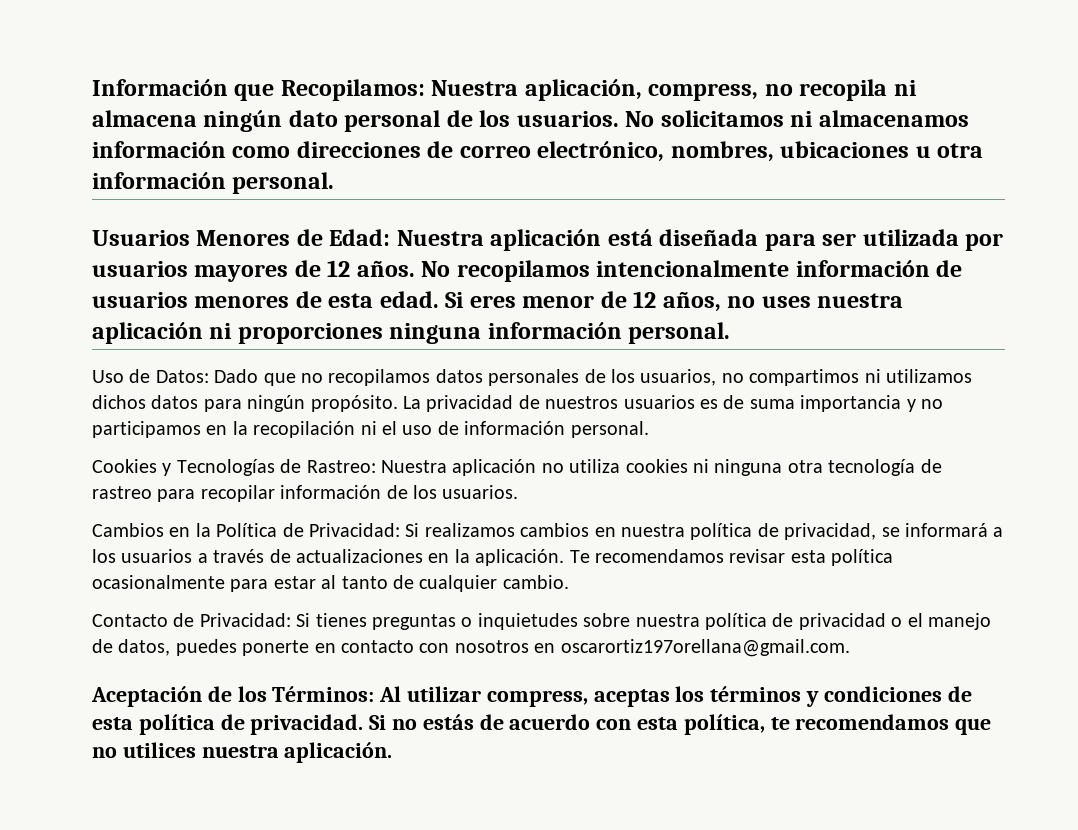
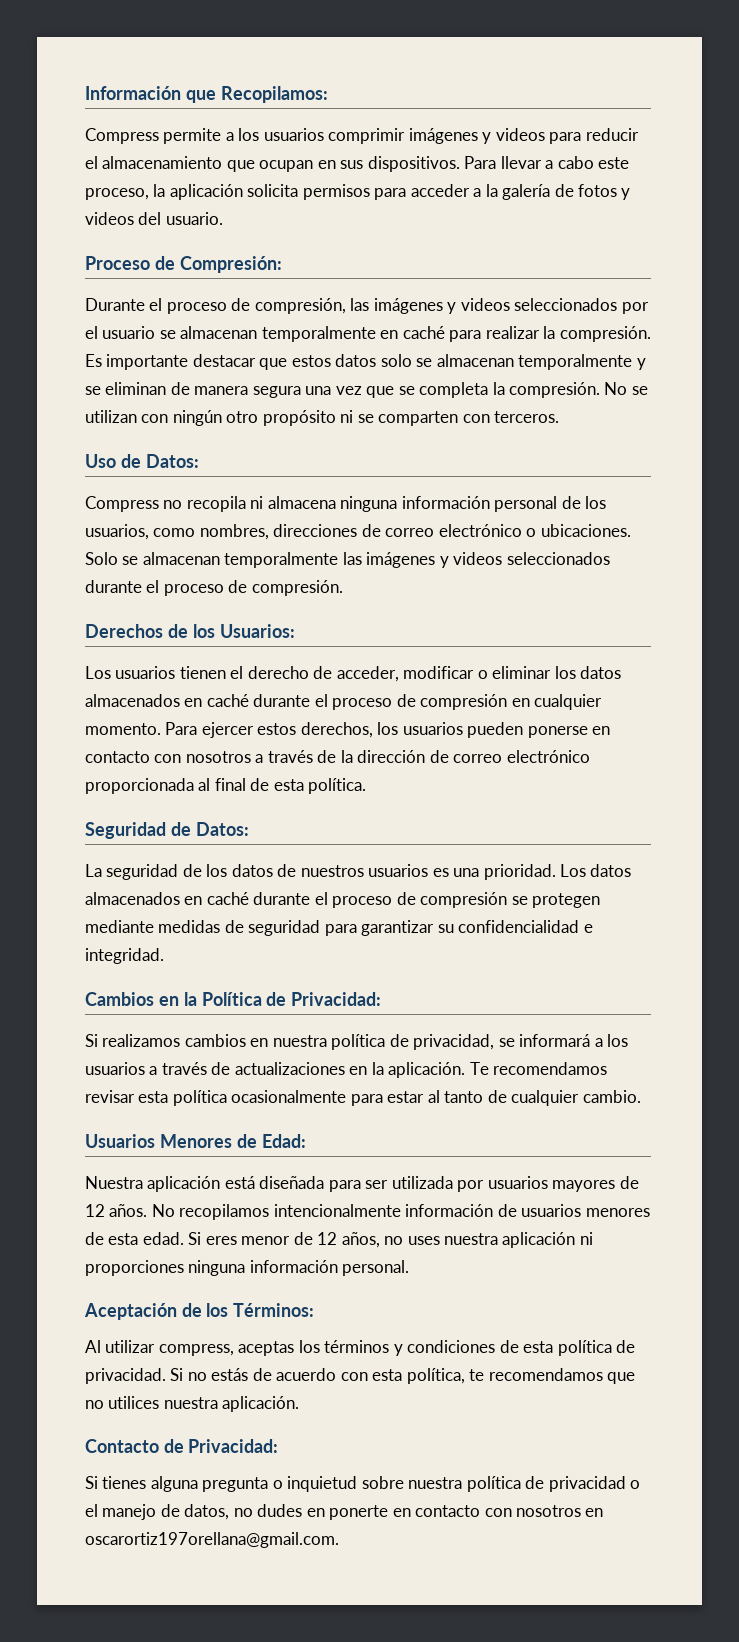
[431,79,759,101] Nuestra aplicación, compress, -> [85,128,639,144] [85,156,630,172] [85,184,631,200] [85,212,223,225] [85,256,282,273] [85,298,649,314] [85,326,651,342] [85,354,646,370] [85,382,648,398] [85,410,560,426] [85,454,199,468] [85,496,159,512] // Compress permite a los usuarios comprimir imágenes y videos para reducir el almacenamiento que ocupan en sus dispositivos. Para llevar a cabo este proceso, la aplicación solicita permisos para acceder a la galería de fotos y videos del usuario. // Proceso de Compresión: // Durante el proceso de compresión, las imágenes y videos seleccionados por el usuario se almacenan temporalmente en caché para realizar la compresión. Es importante destacar que estos datos solo se almacenan temporalmente y se eliminan de manera segura una vez que se completa la compresión. No se utilizan con ningún otro propósito ni se comparten con terceros. // Uso de Datos: // Compress
[203,110,338,132] ningún dato -> [340,496,490,512] ninguna información
[516,110,969,127] [92,141,984,162] [92,172,335,194] usuarios. No solicitamos ni almacenamos información como direcciones de correo electrónico, nombres, ubicaciones u otra información personal. -> [85,524,631,540] [85,552,610,568] [85,580,343,596] [85,624,295,638] [85,666,622,682] [85,694,603,710] [85,722,611,738] [85,750,590,763] [85,778,367,794] [85,822,249,839] [85,864,632,880] [85,892,601,908] [85,920,593,936] [85,948,164,964] [85,992,382,1006] [85,1034,629,1050] [85,1062,608,1078] [85,1090,641,1106] usuarios, como nombres, direcciones de correo electrónico o ubicaciones. Solo se almacenan temporalmente las imágenes y videos seleccionados durante el proceso de compresión. // Derechos de los Usuarios: // Los usuarios tienen el derecho de acceder, modificar o eliminar los datos almacenados en caché durante el proceso de compresión en cualquier momento. Para ejercer estos derechos, los usuarios pueden ponerse en contacto con nosotros a través de la dirección de correo electrónico proporcionada al final de esta política. // Seguridad de Datos: // La seguridad de los datos de nuestros usuarios es una prioridad. Los datos almacenados en caché durante el proceso de compresión se protegen mediante medidas de seguridad para garantizar su confidencialidad e integridad. // Cambios en la Política de Privacidad: // Si realizamos cambios en nuestra política de privacidad, se informará a los usuarios a través de actualizaciones en la aplicación. Te recomendamos revisar esta política ocasionalmente para estar al tanto de cualquier cambio.
(391, 237) none -> (306, 1141) //
[92,369,972,386] [92,395,943,412] [92,421,649,438] [92,459,942,476] [92,485,519,502] [92,523,1004,540] [92,549,894,566] [92,575,569,592] [92,613,991,630] [92,639,850,657] // Uso de Datos: Dado que no recopilamos datos personales de los usuarios, no compartimos ni utilizamos dichos datos para ningún propósito. La privacidad de nuestros usuarios es de suma importancia y no participamos en la recopilación ni el uso de información personal. // Cookies y Tecnologías de Rastreo: Nuestra aplicación no utiliza cookies ni ninguna otra tecnología de rastreo para recopilar información de los usuarios. // Cambios en la Política de Privacidad: Si realizamos cambios en nuestra política de privacidad, se informará a los usuarios a través de actualizaciones en la aplicación. Te recomendamos revisar esta política ocasionalmente para estar al tanto de cualquier cambio. // Contacto de Privacidad: Si tienes preguntas o inquietudes sobre nuestra política de privacidad o el manejo de datos, puedes ponerte en contacto con nosotros en oscarortiz197orellana@gmail.com. -> (410, 1268) none
(375, 694) none -> (315, 1310) //
(393, 752) none -> [85,1439,279,1453] [85,1476,641,1492] [85,1504,604,1520] [85,1532,339,1548] // Contacto de Privacidad: // Si tienes alguna pregunta o inquietud sobre nuestra política de privacidad o el manejo de datos, no dudes en ponerte en contacto con nosotros en oscarortiz197orellana@gmail.com.

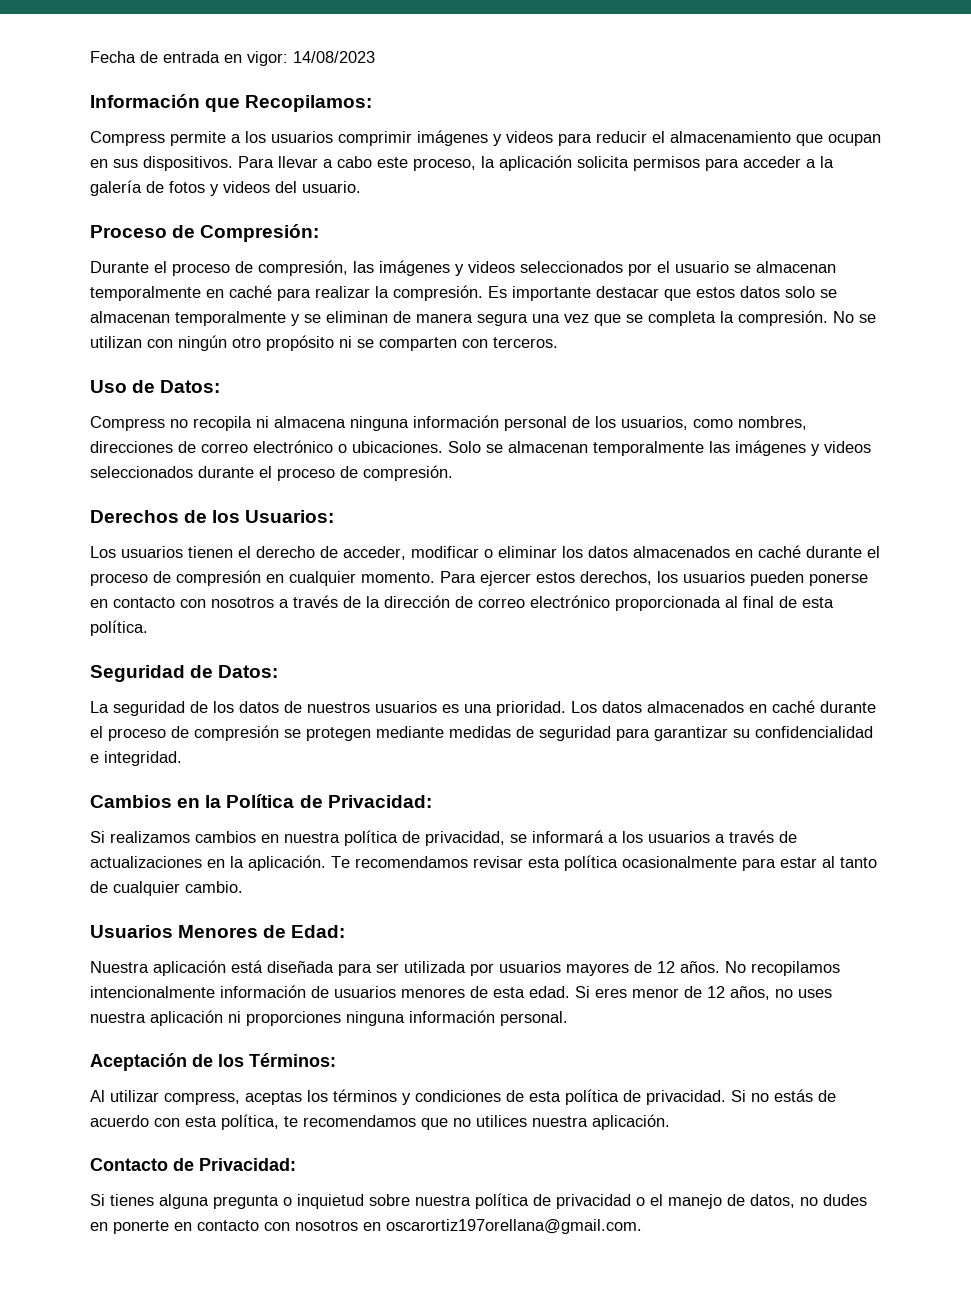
(85, 93) none -> [90,51,375,66] Fecha de entrada en vigor: 14/08/2023 //

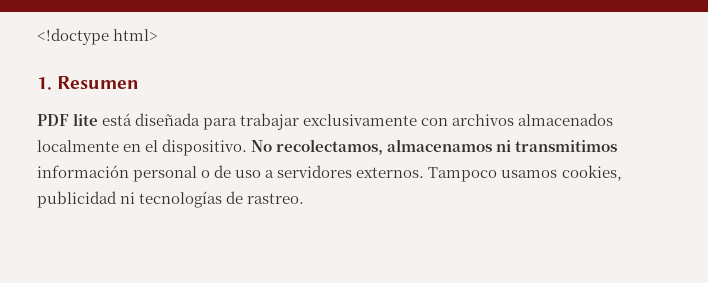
[90,51,375,66] [90,94,373,112] [90,130,881,146] [90,155,834,171] [90,180,361,196] [90,224,320,242] [90,260,836,276] [90,285,837,301] [90,310,876,326] [90,335,558,351] [90,380,221,393] [90,415,807,431] [90,440,871,456] [90,465,453,481] [90,510,335,523] [90,545,880,560] [90,570,868,586] [90,595,834,611] [90,620,148,636] [90,665,279,682] [90,700,876,716] [90,725,873,741] [90,751,182,766] [90,794,432,808] [90,830,797,846] [90,855,877,871] [90,881,243,896] [90,925,346,938] [90,960,840,976] [90,985,832,1000] [90,1010,568,1026] [90,1053,336,1071] [90,1089,836,1105] [90,1114,670,1130] [90,1158,296,1171] [90,1193,867,1209] [90,1219,642,1234] Fecha de entrada en vigor: 14/08/2023 // Información que Recopilamos: // Compress permite a los usuarios comprimir imágenes y videos para reducir el almacenamiento que ocupan en sus dispositivos. Para llevar a cabo este proceso, la aplicación solicita permisos para acceder a la galería de fotos y videos del usuario. // Proceso de Compresión: // Durante el proceso de compresión, las imágenes y videos seleccionados por el usuario se almacenan temporalmente en caché para realizar la compresión. Es importante destacar que estos datos solo se almacenan temporalmente y se eliminan de manera segura una vez que se completa la compresión. No se utilizan con ningún otro propósito ni se comparten con terceros. // Uso de Datos: // Compress no recopila ni almacena ninguna información personal de los usuarios, como nombres, direcciones de correo electrónico o ubicaciones. Solo se almacenan temporalmente las imágenes y videos seleccionados durante el proceso de compresión. // Derechos de los Usuarios: // Los usuarios tienen el derecho de acceder, modificar o eliminar los datos almacenados en caché durante el proceso de compresión en cualquier momento. Para ejercer estos derechos, los usuarios pueden ponerse en contacto con nosotros a través de la dirección de correo electrónico proporcionada al final de esta política. // Seguridad de Datos: // La seguridad de los datos de nuestros usuarios es una prioridad. Los datos almacenados en caché durante el proceso de compresión se protegen mediante medidas de seguridad para garantizar su confidencialidad e integridad. // Cambios en la Política de Privacidad: // Si realizamos cambios en nuestra política de privacidad, se informará a los usuarios a través de actualizaciones en la aplicación. Te recomendamos revisar esta política ocasionalmente para estar al tanto de cualquier cambio. // Usuarios Menores de Edad: // Nuestra aplicación está diseñada para ser utilizada por usuarios mayores de 12 años. No recopilamos intencionalmente información de usuarios menores de esta edad. Si eres menor de 12 años, no uses nuestra aplicación ni proporciones ninguna información personal. // Aceptación de los Términos: // Al utilizar compress, aceptas los términos y condiciones de esta política de privacidad. Si no estás de acuerdo con esta política, te recomendamos que no utilices nuestra aplicación. // Contacto de Privacidad: // Si tienes alguna pregunta o inquietud sobre nuestra política de privacidad o el manejo de datos, no dudes en ponerte en contacto con nosotros en oscarortiz197orellana@gmail.com. -> [37,28,159,45] [37,76,140,90] [37,113,614,130] [37,139,618,156] [37,165,622,182] [37,191,305,208] <!doctype html> // 1. Resumen // PDF lite está diseñada para trabajar exclusivamente con archivos almacenados localmente en el dispositivo. No recolectamos, almacenamos ni transmitimos información personal o de uso a servidores externos. Tampoco usamos cookies, publicidad ni tecnologías de rastreo.

